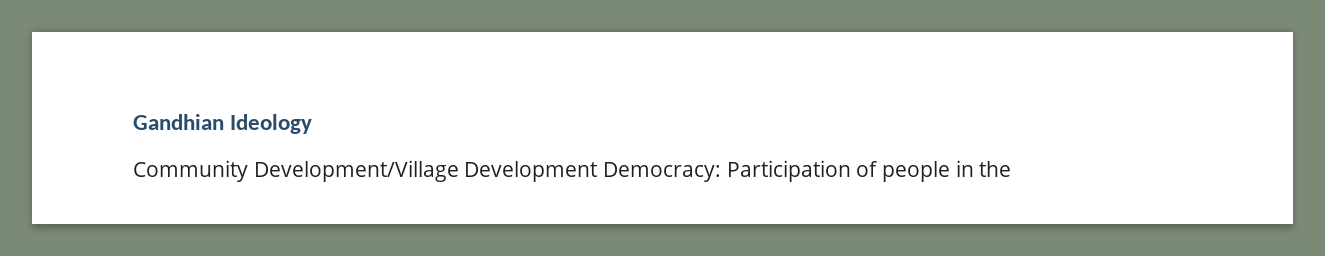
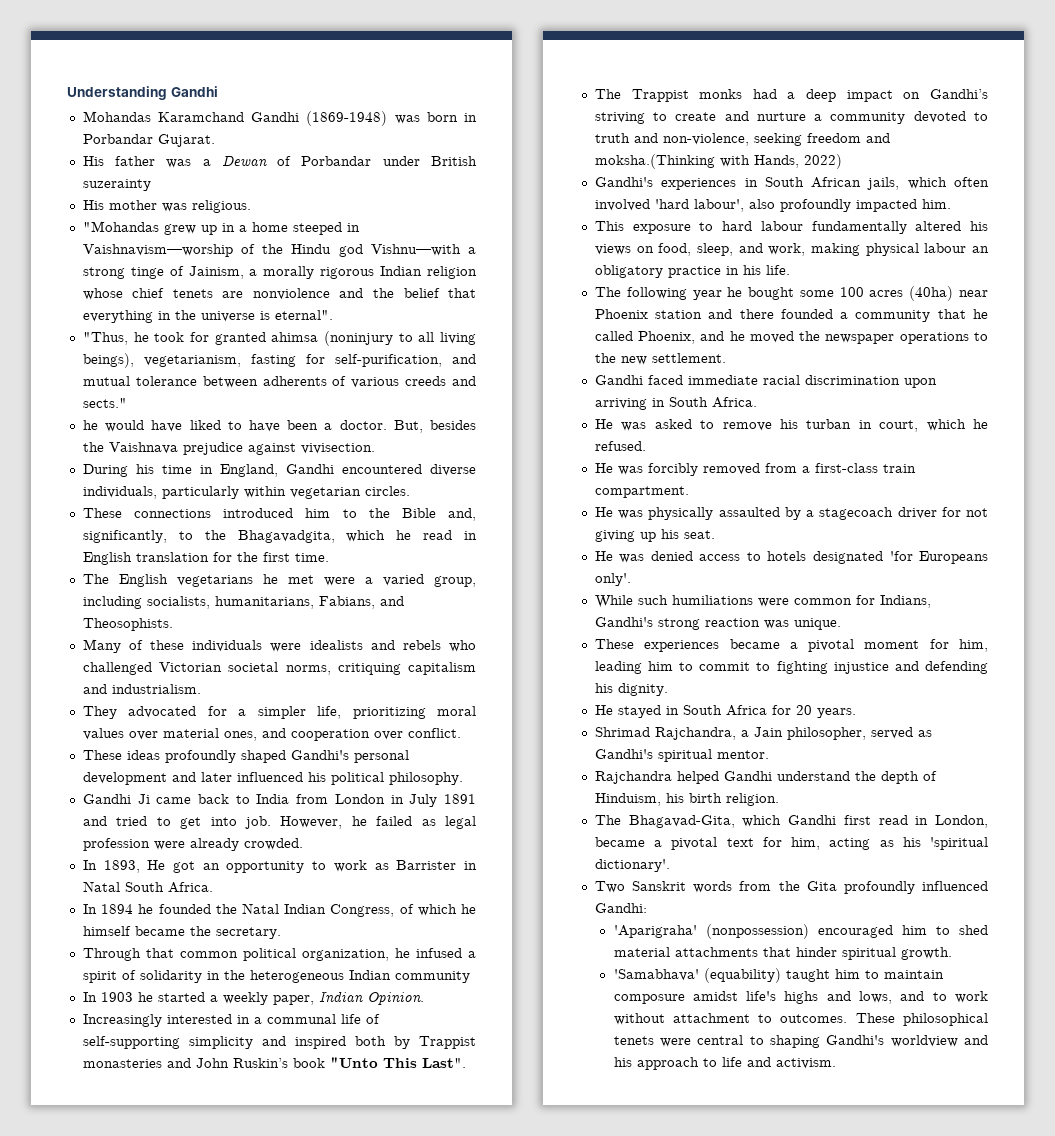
[133,114,313,134] [133,160,1012,182] Gandhian Ideology // Community Development/Village Development Democracy: Participation of people in the -> [67,86,218,100] [82,111,478,126] [82,134,215,147] [82,156,477,168] [82,179,151,191] [82,200,251,213] [82,221,360,235] [82,244,477,257] [82,266,477,279] [82,288,477,300] [82,310,333,323] [82,331,476,346] [82,353,476,368] [82,376,476,388] [82,398,127,408] [82,420,476,433] [82,442,375,455] [82,464,477,477] [82,486,410,499] [82,508,476,521] [82,530,477,543] [82,552,329,565] [82,574,477,587] [82,596,404,609] [82,618,173,631] [82,639,477,653] [82,662,476,675] [82,684,201,694] [82,706,477,719] [82,728,461,741] [82,750,409,763] [82,772,463,785] [82,794,476,807] [82,816,476,829] [82,838,303,851] [82,860,477,873] [82,881,213,893] [82,903,476,917] [82,926,281,939] [82,948,477,961] [82,970,470,983] [82,991,424,1005] [82,1014,380,1027] [82,1036,476,1049] [82,1057,466,1068] [594,89,988,102] [594,111,988,124] [594,133,890,146] [594,154,842,169] [594,177,989,190] [594,199,951,212] [594,221,988,234] [594,243,989,256] [594,265,790,278] [594,286,988,301] [594,309,988,322] [594,331,988,344] [594,353,726,365] [594,375,937,388] [594,397,757,410] [594,419,988,432] [594,441,646,451] [594,463,916,476] [594,486,689,498] [594,507,988,520] [594,529,715,542] [594,551,988,564] [594,573,631,586] [594,595,931,608] [594,617,841,630] [594,639,988,652] [594,661,988,674] [594,683,668,696] [594,705,856,718] [594,727,932,740] [594,749,769,762] [594,771,937,784] [594,793,779,806] [594,815,988,828] [594,837,988,850] [594,859,670,872] [594,881,988,894] [594,903,647,913] [613,924,988,939] [613,947,952,960] [613,968,944,983] [613,991,988,1004] [613,1013,988,1026] [613,1035,988,1048] [613,1057,836,1070] Understanding Gandhi // Mohandas Karamchand Gandhi (1869-1948) was born in Porbandar Gujarat. // His father was a Dewan of Porbandar under British suzerainty // His mother was religious. // "Mohandas grew up in a home steeped in Vaishnavism—worship of the Hindu god Vishnu—with a strong tinge of Jainism, a morally rigorous Indian religion whose chief tenets are nonviolence and the belief that everything in the universe is eternal". // "Thus, he took for granted ahimsa (noninjury to all living beings), vegetarianism, fasting for self-purification, and mutual tolerance between adherents of various creeds and sects." // he would have liked to have been a doctor. But, besides the Vaishnava prejudice against vivisection. // During his time in England, Gandhi encountered diverse individuals, particularly within vegetarian circles. // These connections introduced him to the Bible and, significantly, to the Bhagavadgita, which he read in English translation for the first time. // The English vegetarians he met were a varied group, including socialists, humanitarians, Fabians, and Theosophists. // Many of these individuals were idealists and rebels who challenged Victorian societal norms, critiquing capitalism and industrialism. // They advocated for a simpler life, prioritizing moral values over material ones, and cooperation over conflict. // These ideas profoundly shaped Gandhi's personal development and later influenced his political philosophy. // Gandhi Ji came back to India from London in July 1891 and tried to get into job. However, he failed as legal profession were already crowded. // In 1893, He got an opportunity to work as Barrister in Natal South Africa. // In 1894 he founded the Natal Indian Congress, of which he himself became the secretary. // Through that common political organization, he infused a spirit of solidarity in the heterogeneous Indian community // In 1903 he started a weekly paper, Indian Opinion. // Increasingly interested in a communal life of self-supporting simplicity and inspired both by Trappist monasteries and John Ruskin’s book "Unto This Last". // The Trappist monks had a deep impact on Gandhi’s striving to create and nurture a community devoted to truth and non-violence, seeking freedom and moksha.(Thinking with Hands, 2022) // Gandhi's experiences in South African jails, which often involved 'hard labour', also profoundly impacted him. // This exposure to hard labour fundamentally altered his views on food, sleep, and work, making physical labour an obligatory practice in his life. // The following year he bought some 100 acres (40ha) near Phoenix station and there founded a community that he called Phoenix, and he moved the newspaper operations to the new settlement. // Gandhi faced immediate racial discrimination upon arriving in South Africa. // He was asked to remove his turban in court, which he refused. // He was forcibly removed from a first-class train compartment. // He was physically assaulted by a stagecoach driver for not giving up his seat. // He was denied access to hotels designated 'for Europeans only'. // While such humiliations were common for Indians, Gandhi's strong reaction was unique. // These experiences became a pivotal moment for him, leading him to commit to fighting injustice and defending his dignity. // He stayed in South Africa for 20 years. // Shrimad Rajchandra, a Jain philosopher, served as Gandhi's spiritual mentor. // Rajchandra helped Gandhi understand the depth of Hinduism, his birth religion. // The Bhagavad-Gita, which Gandhi first read in London, became a pivotal text for him, acting as his 'spiritual dictionary'. // Two Sanskrit words from the Gita profoundly influenced Gandhi: // 'Aparigraha' (nonpossession) encouraged him to shed material attachments that hinder spiritual growth. // 'Samabhava' (equability) taught him to maintain composure amidst life's highs and lows, and to work without attachment to outcomes. These philosophical tenets were central to shaping Gandhi's worldview and his approach to life and activism.

